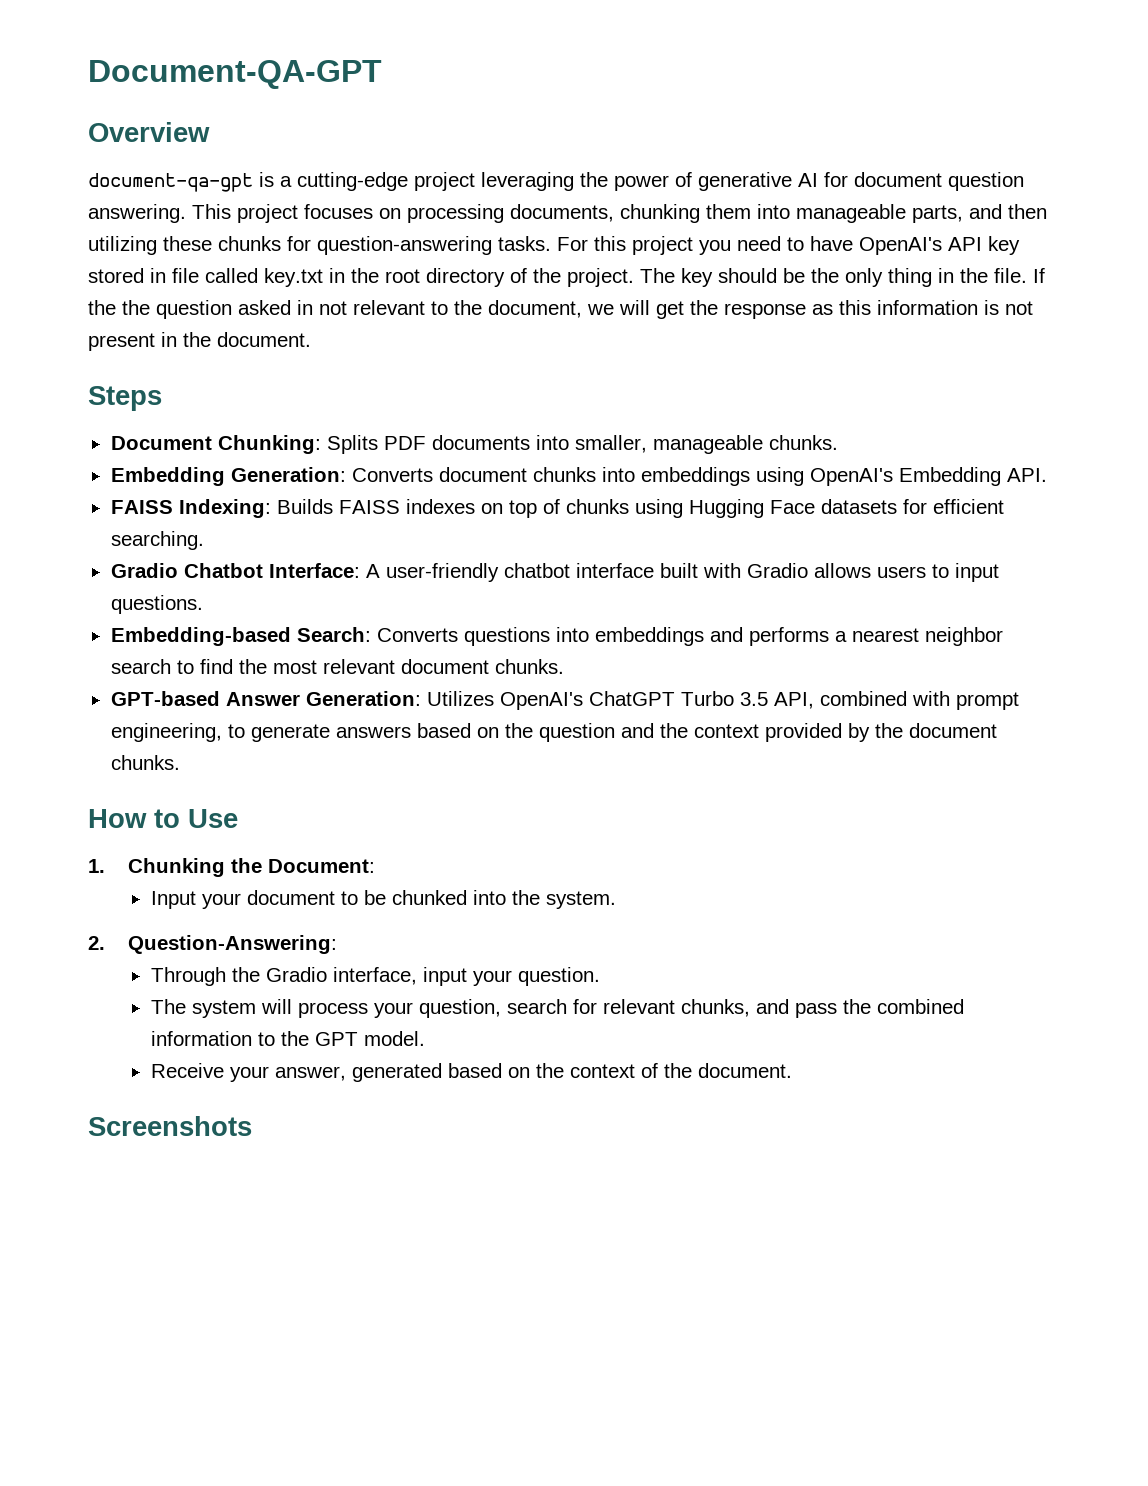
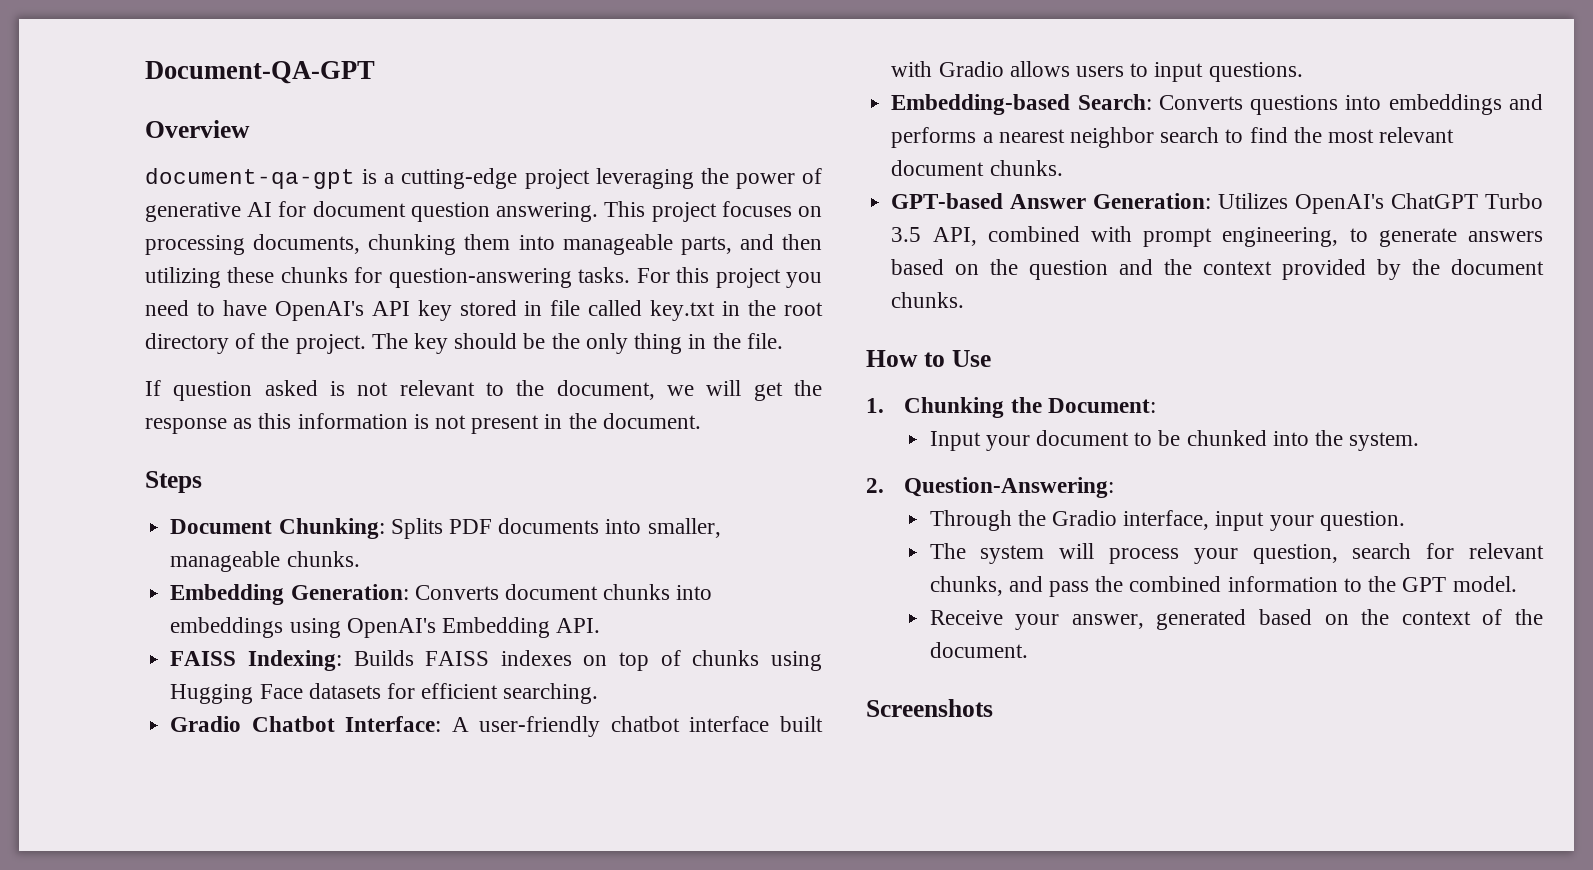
[1033,268,1045,283] [88,300,150,315] If the the -> [145,380,161,396] // If
[297,300,313,315] in -> [330,381,345,396] is

